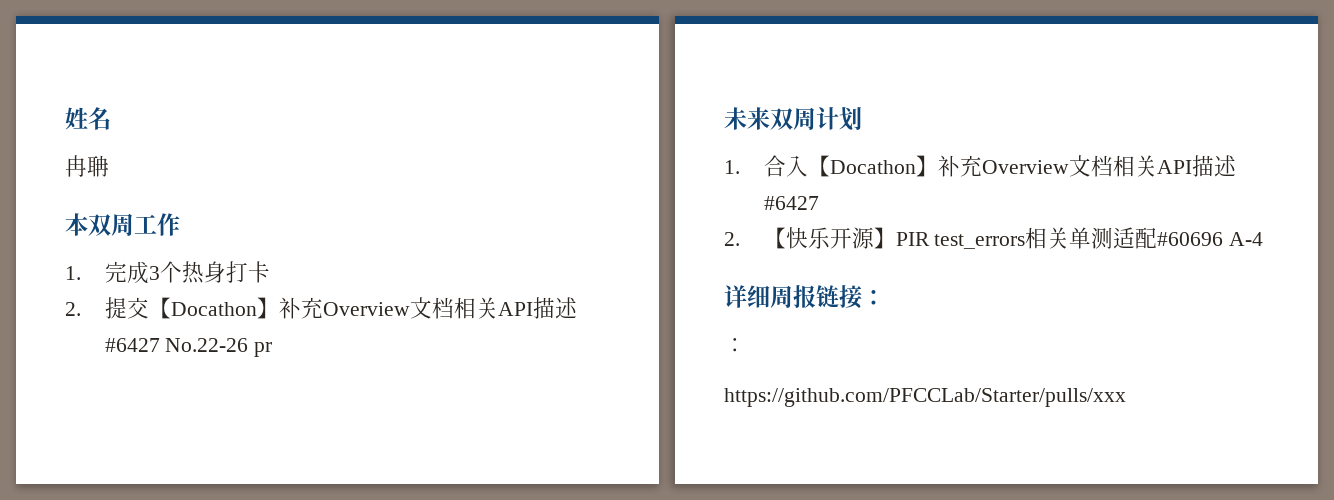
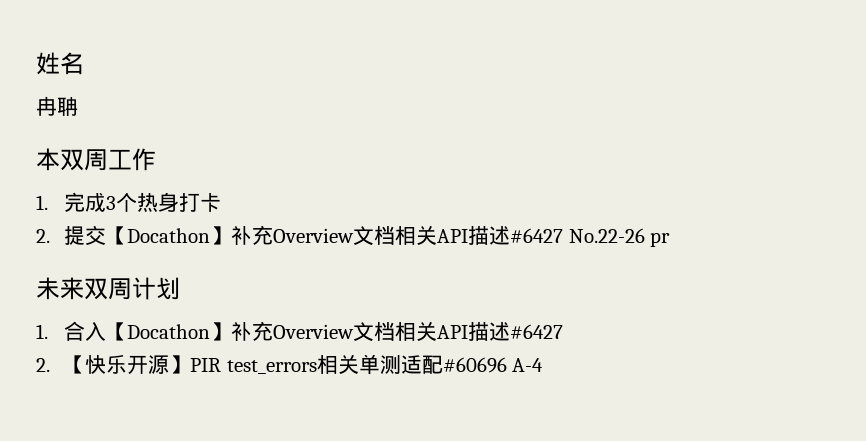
[724,285,885,309] [724,338,746,352] [724,388,1126,407] // 详细周报链接： // ： // https://github.com/PFCCLab/Starter/pulls/xxx -> (544, 365) none

